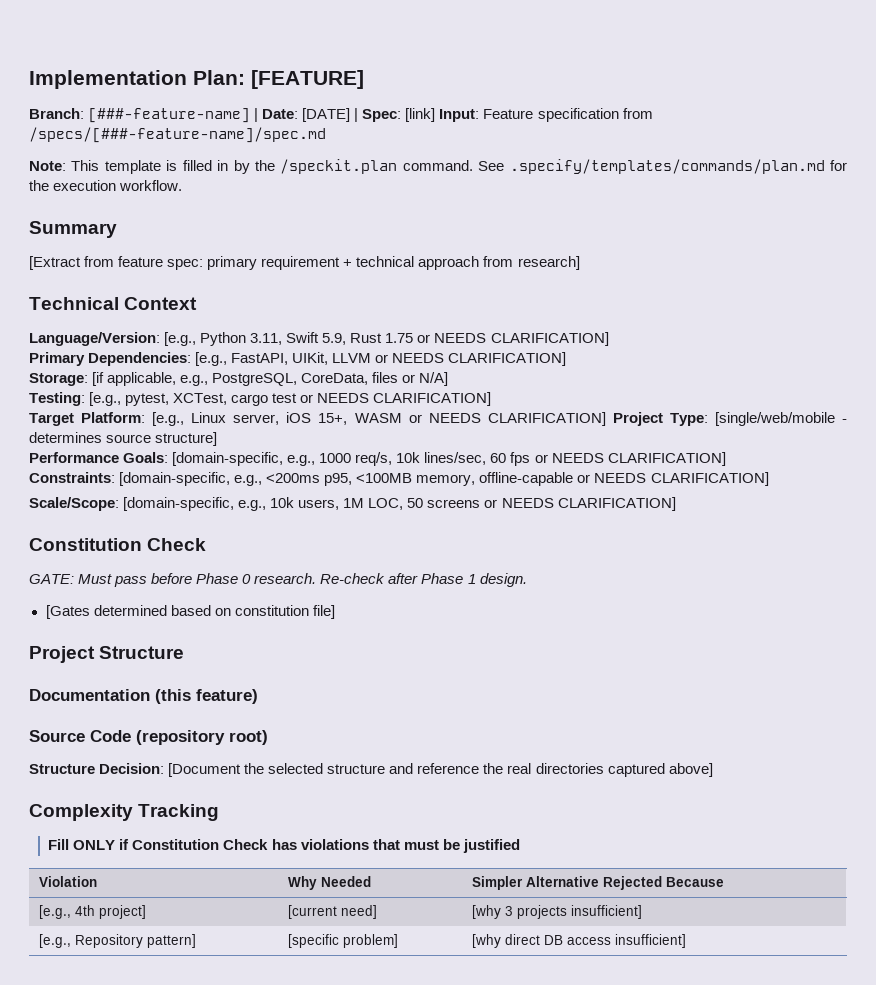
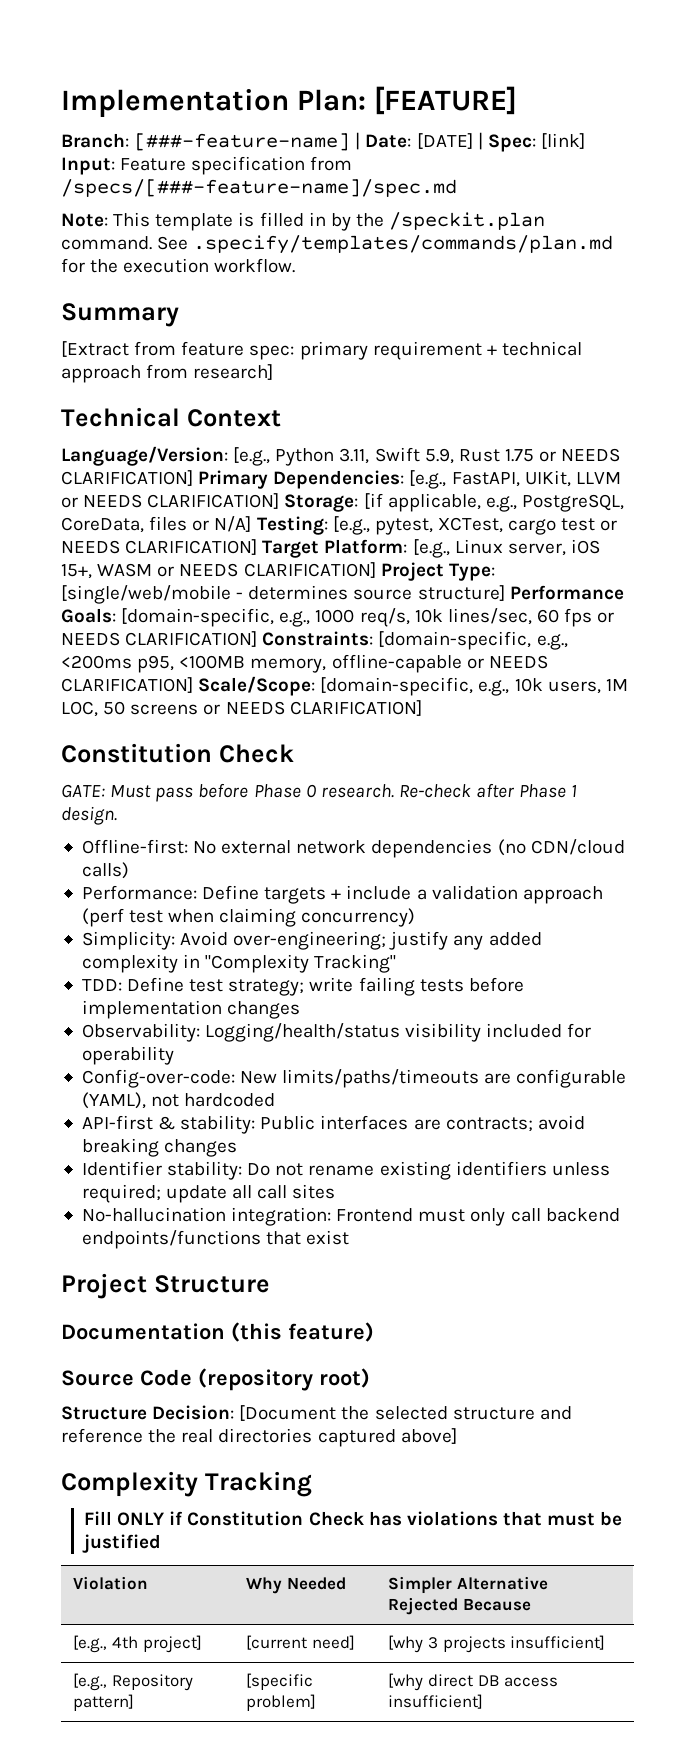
(609, 339) // -> (193, 478) none
(567, 359) // -> (280, 501) none
(449, 379) // -> (252, 524) none
(492, 399) // -> (258, 547) none
(218, 439) // -> (505, 593) none
(726, 459) // -> (258, 639) none
(769, 479) // -> (193, 685) none
[45,605,335,619] [Gates determined based on constitution file] -> [81,839,625,858] [81,862,129,879] [81,885,603,904] [81,908,416,927] [81,931,542,950] [81,954,397,973] [81,977,524,996] [81,1000,301,1019] [81,1023,592,1042] [81,1046,174,1065] [81,1069,627,1088] [81,1092,276,1109] [81,1115,585,1134] [81,1138,238,1157] [81,1161,610,1180] [81,1184,336,1203] [81,1207,620,1226] [81,1230,350,1249] Offline-first: No external network dependencies (no CDN/cloud calls) // Performance: Define targets + include a validation approach (perf test when claiming concurrency) // Simplicity: Avoid over-engineering; justify any added complexity in "Complexity Tracking" // TDD: Define test strategy; write failing tests before implementation changes // Observability: Logging/health/status visibility included for operability // Config-over-code: New limits/paths/timeouts are configurable (YAML), not hardcoded // API-first & stability: Public interfaces are contracts; avoid breaking changes // Identifier stability: Do not rename existing identifiers unless required; update all call sites // No-hallucination integration: Frontend must only call backend endpoints/functions that exist

